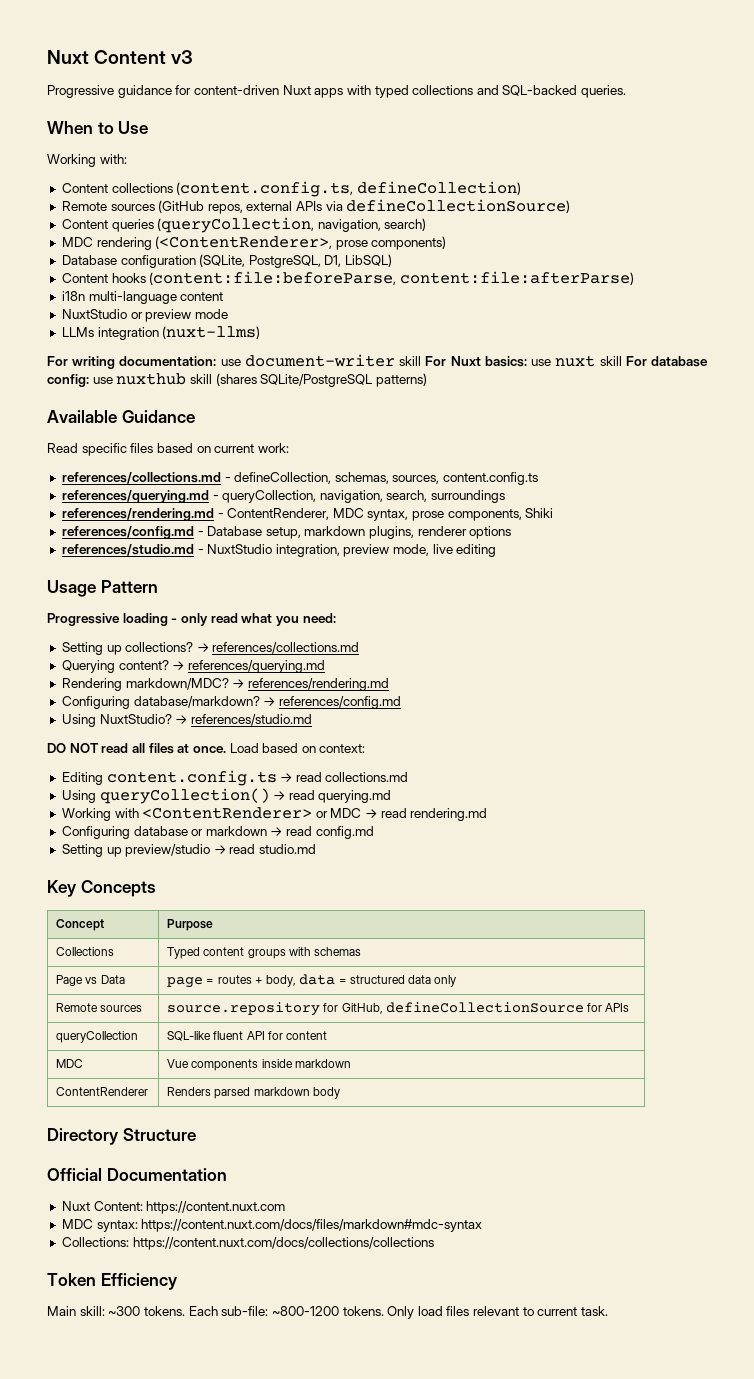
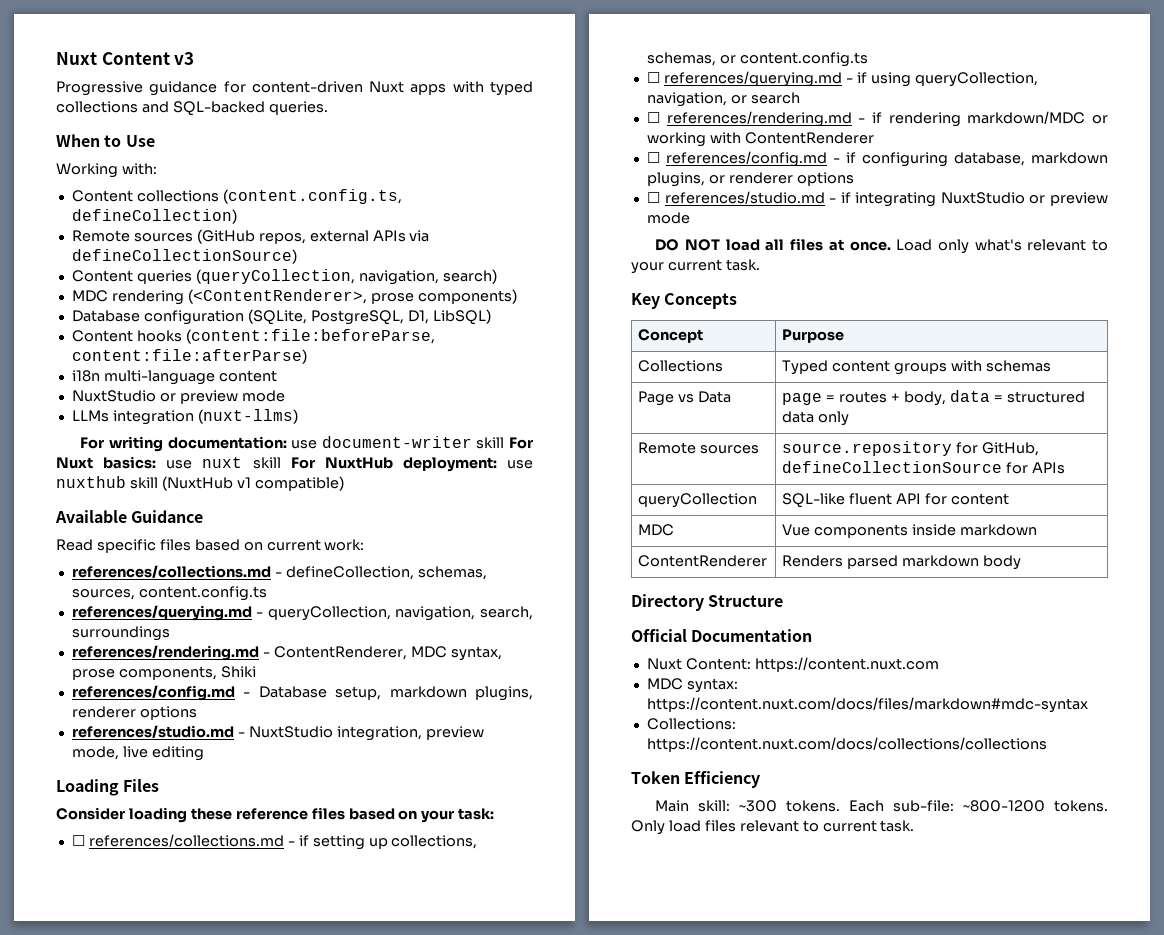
[651,356,709,367] [47,374,89,387] database config: -> [324,457,497,472] NuxtHub deployment:
[215,373,427,387] (shares SQLite/PostgreSQL patterns) -> [161,476,344,491] (NuxtHub v1 compatible)
[47,580,158,597] [47,613,336,626] [61,642,360,655] [61,660,325,673] [61,678,389,691] [61,696,401,709] [61,714,312,727] Usage Pattern // Progressive loading - only read what you need: // Setting up collections? → references/collections.md // Querying content? → references/querying.md // Rendering markdown/MDC? → references/rendering.md // Configuring database/markdown? → references/config.md // Using NuxtStudio? → references/studio.md -> [56,779,160,796] [56,807,495,823] [71,834,478,850] [646,52,868,67] [646,71,1038,87] [646,92,800,107] [646,111,1108,127] [646,132,874,147] [646,151,1108,167] [646,172,854,187] [646,191,1108,207] [646,212,690,224] Loading Files // Consider loading these reference files based on your task: // ☐ references/collections.md - if setting up collections, schemas, or content.config.ts // ☐ references/querying.md - if using queryCollection, navigation, or search // ☐ references/rendering.md - if rendering markdown/MDC or working with ContentRenderer // ☐ references/config.md - if configuring database, markdown plugins, or renderer options // ☐ references/studio.md - if integrating NuxtStudio or preview mode
[101,743,129,753] read -> [725,239,760,251] load
[262,743,366,753] [61,770,409,786] [61,788,392,804] [61,807,488,821] [61,826,374,839] [61,844,317,857] based on context: // Editing content.config.ts → read collections.md // Using queryCollection() → read querying.md // Working with <ContentRenderer> or MDC → read rendering.md // Configuring database or markdown → read config.md // Setting up preview/studio → read studio.md -> [937,239,1108,254] [631,259,760,274] only what's relevant to your current task.

